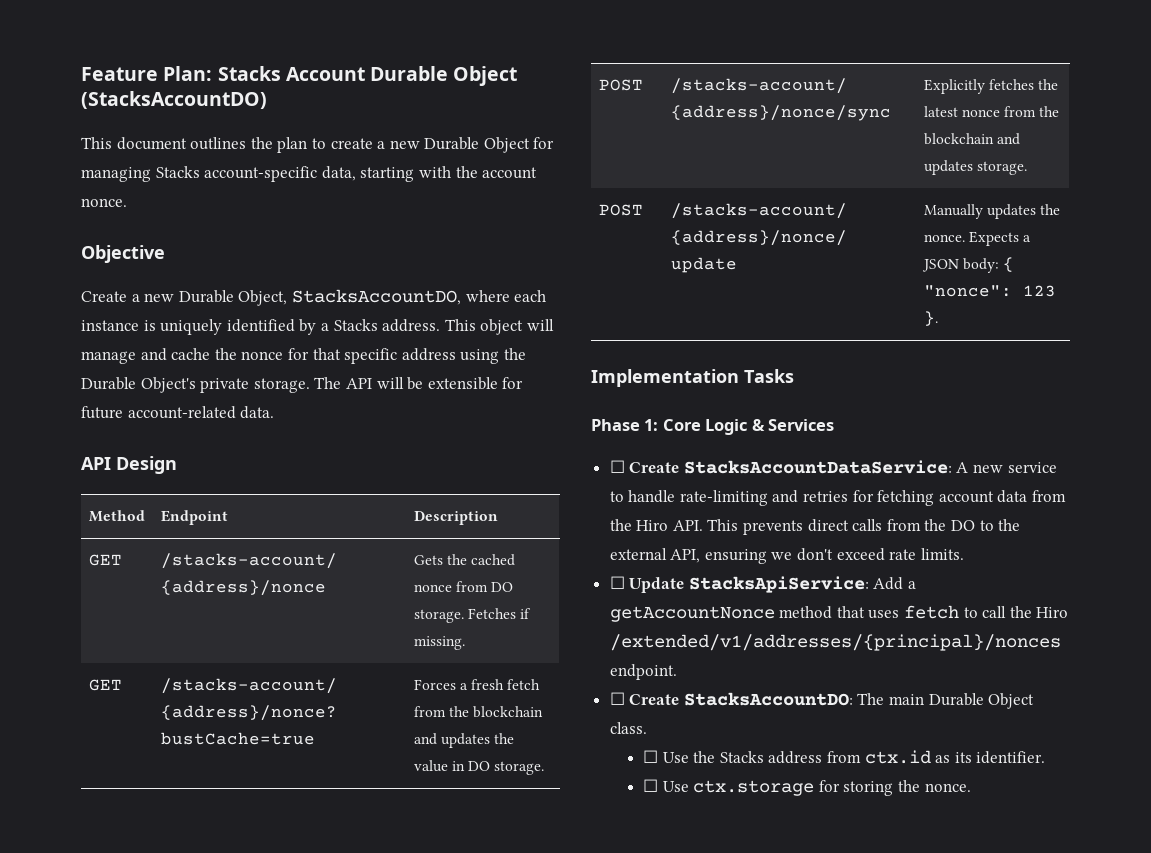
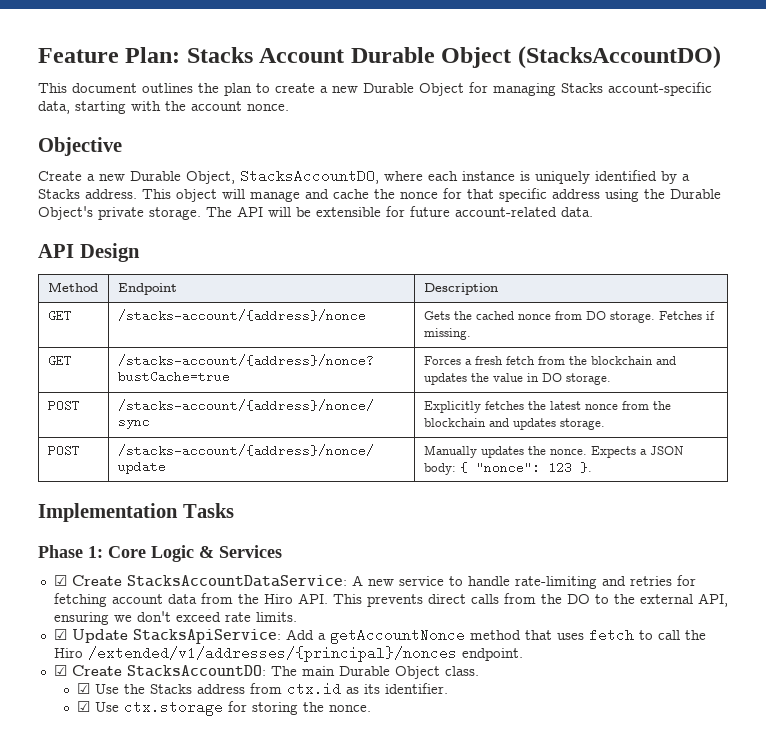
[609,460,625,473] ☐ -> [53,575,67,586] ☑
[609,576,625,589] ☐ -> [53,629,67,640] ☑
[609,692,625,705] ☐ -> [53,665,67,676] ☑
[643,750,659,763] ☐ -> [76,683,90,694] ☑
[643,779,659,792] ☐ -> [76,701,90,712] ☑

